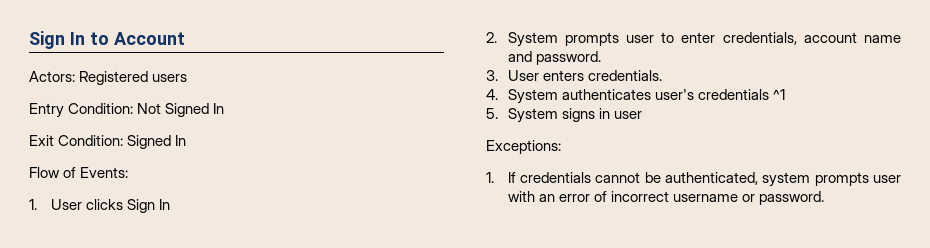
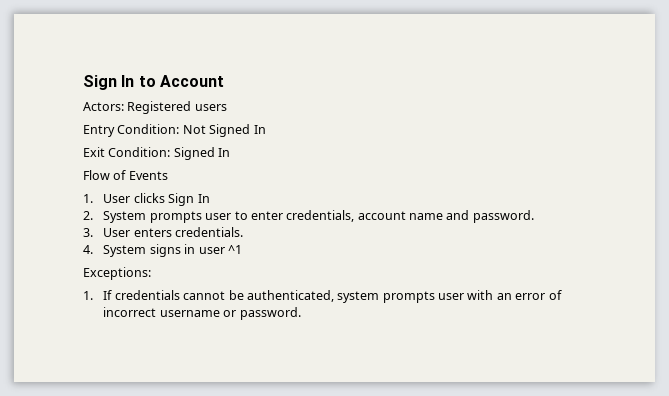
[80,167,129,178] Events: -> [128,171,168,180] Events
[561,89,785,100] [486,108,558,123] authenticates user's credentials ^1 // 5. System -> (147, 251) none
(642, 115) none -> [227,245,242,254] ^1

